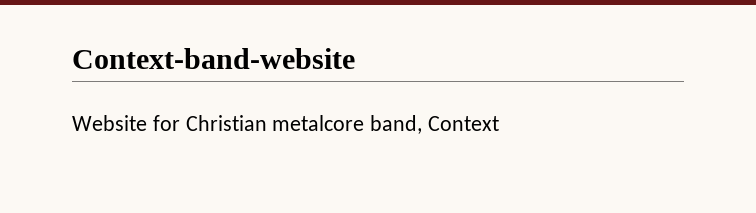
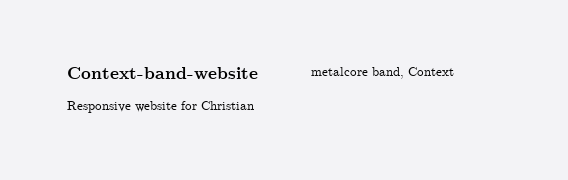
[72,115,147,131] Website -> [67,101,177,113] Responsive website

